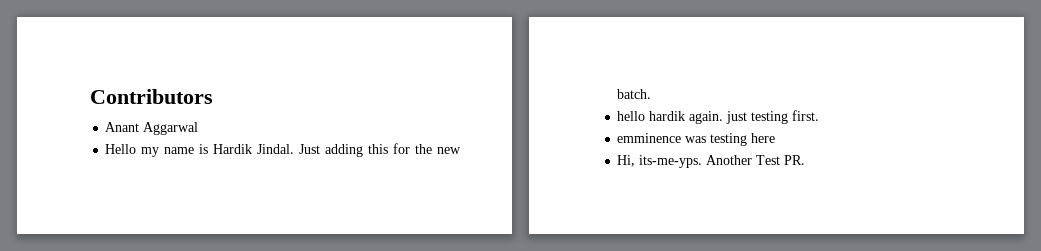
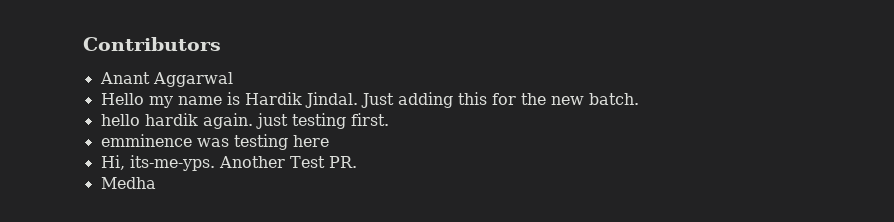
(806, 160) none -> [100,177,156,189] // Medha

